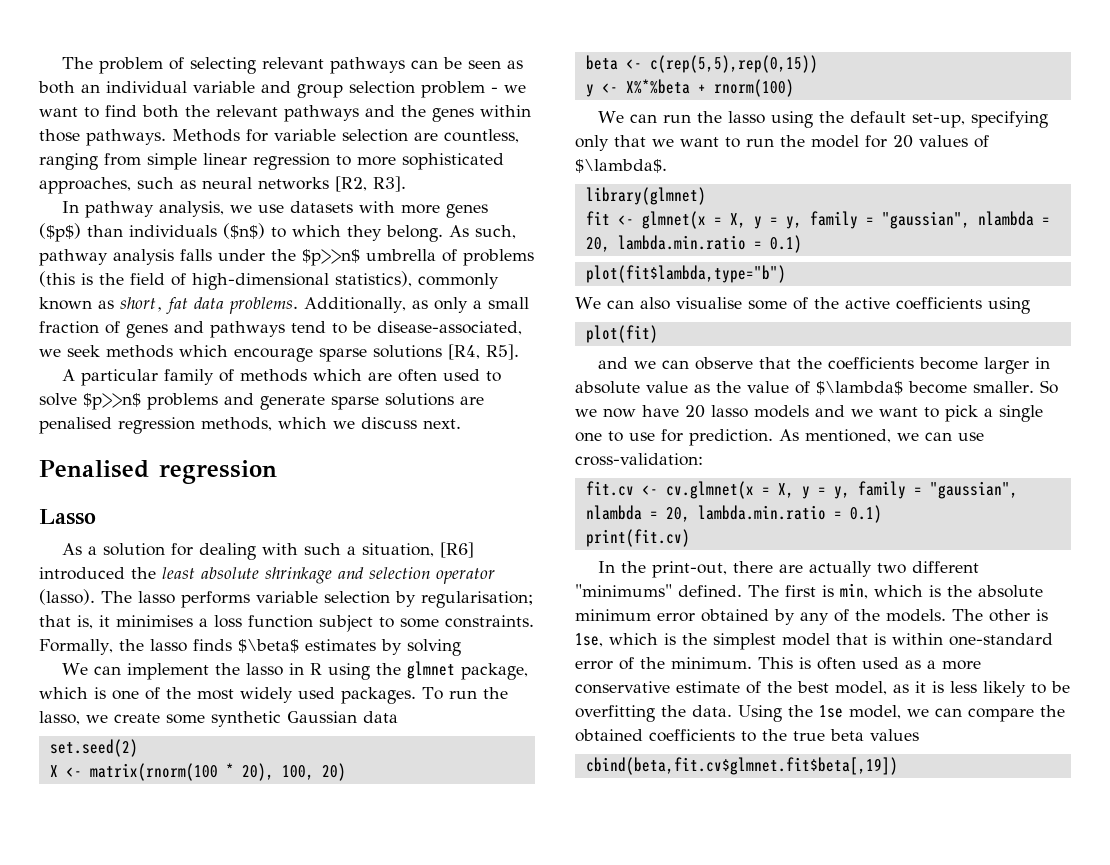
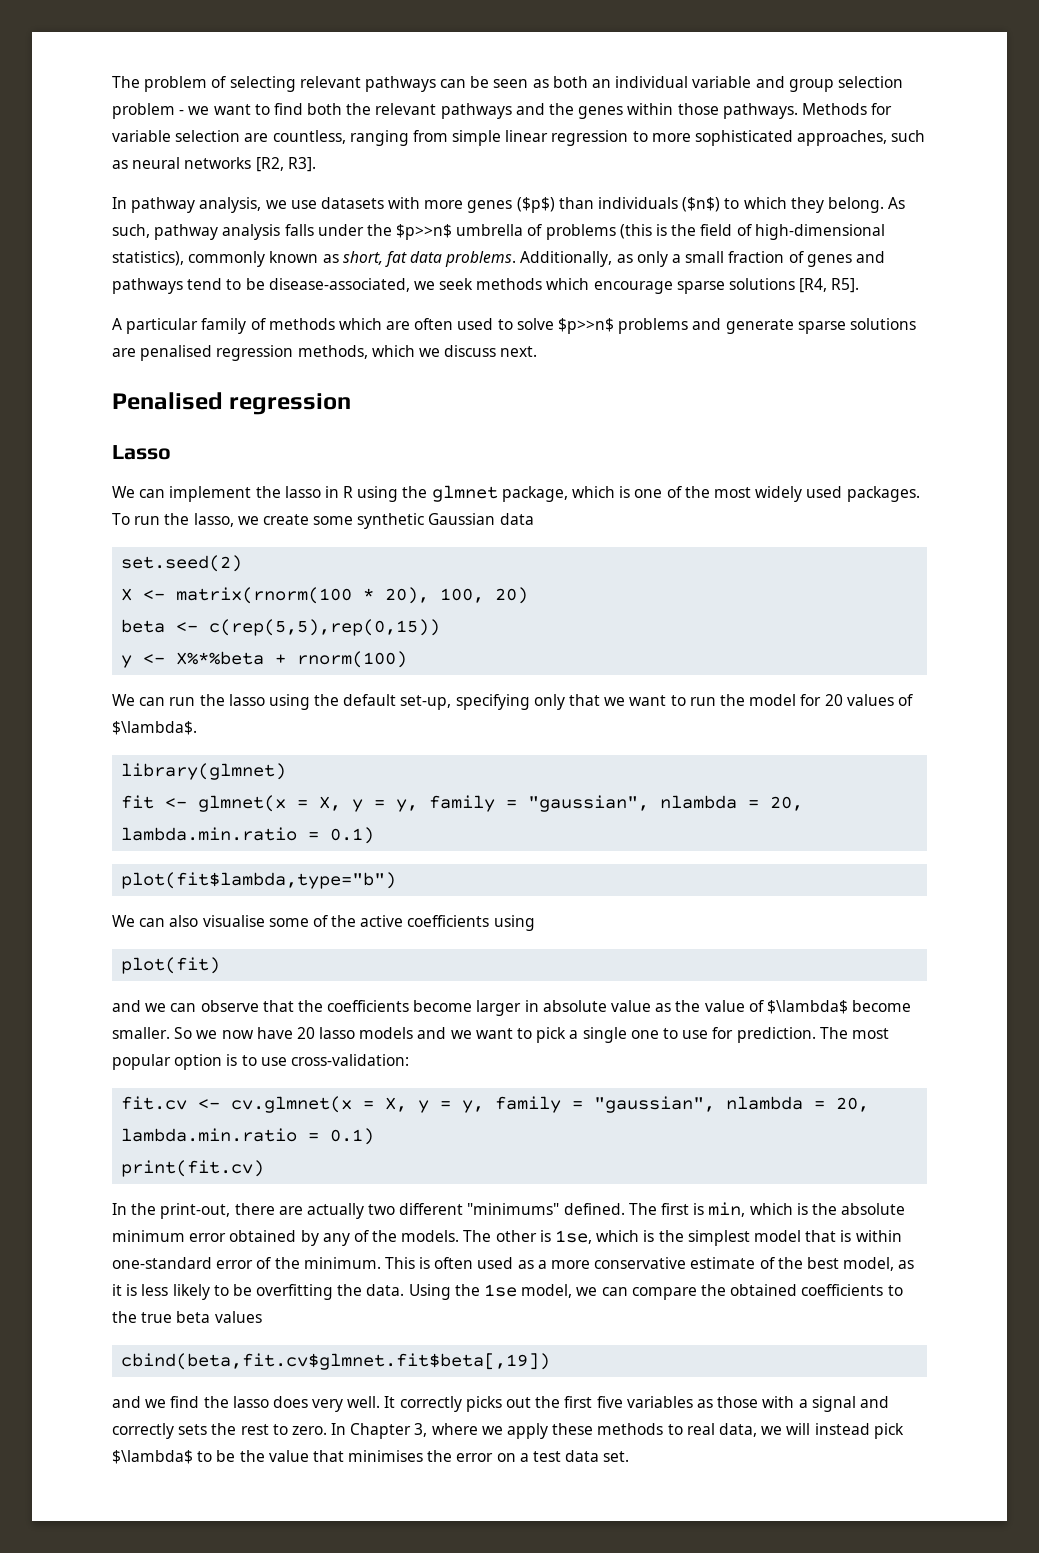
[62,542,475,560] [39,567,495,584] [39,589,533,608] [39,615,534,632] [39,639,461,656] // As a solution for dealing with such a situation, [R6] introduced the least absolute shrinkage and selection operator (lasso). The lasso performs variable selection by regularisation; that is, it minimises a loss function subject to some constraints. Formally, the lasso finds $\beta$ estimates by solving -> (171, 452) none
[779,429,952,443] As mentioned, we can -> [819,1027,889,1039] [112,1054,257,1070] The most popular option is to
(898, 766) none -> [112,1396,889,1412] [112,1423,904,1439] [112,1450,630,1464] // and we find the lasso does very well. It correctly picks out the first five variables as those with a signal and correctly sets the rest to zero. In Chapter 3, where we apply these methods to real data, we will instead pick $\lambda$ to be the value that minimises the error on a test data set.

